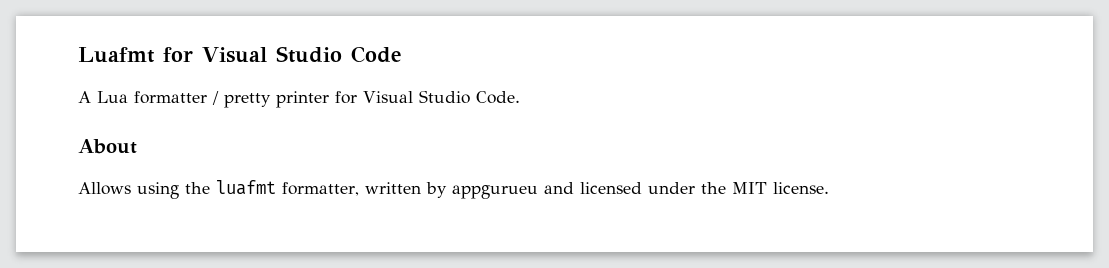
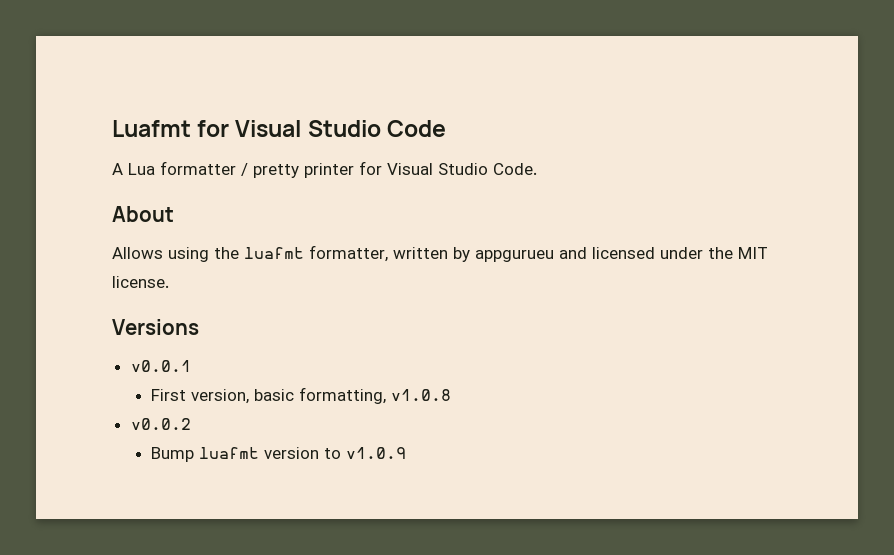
(829, 188) none -> [112,319,199,335] [130,360,191,372] [151,387,452,404] [130,418,191,430] [151,447,407,462] // Versions // v0.0.1 // First version, basic formatting, v1.0.8 // v0.0.2 // Bump luafmt version to v1.0.9

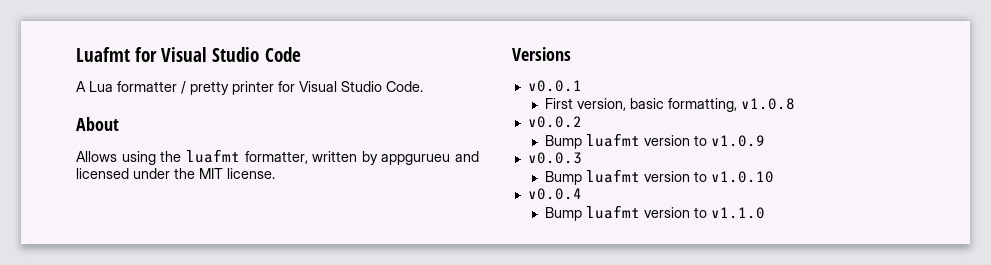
(407, 453) none -> [527,152,582,164] [545,169,775,185] [527,188,582,200] [545,205,766,221] // v0.0.3 // Bump luafmt version to v1.0.10 // v0.0.4 // Bump luafmt version to v1.1.0

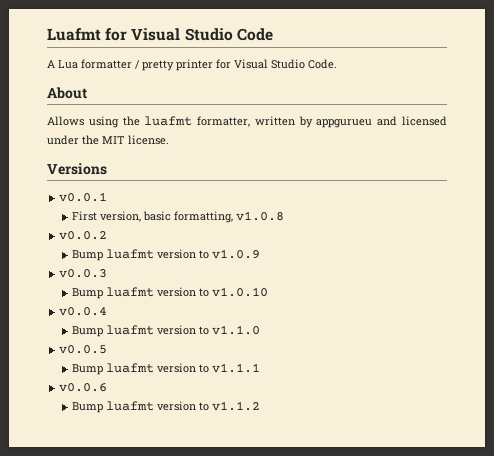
(766, 213) none -> [59,345,108,354] [71,363,260,375] [59,383,108,392] [71,401,260,413] // v0.0.5 // Bump luafmt version to v1.1.1 // v0.0.6 // Bump luafmt version to v1.1.2

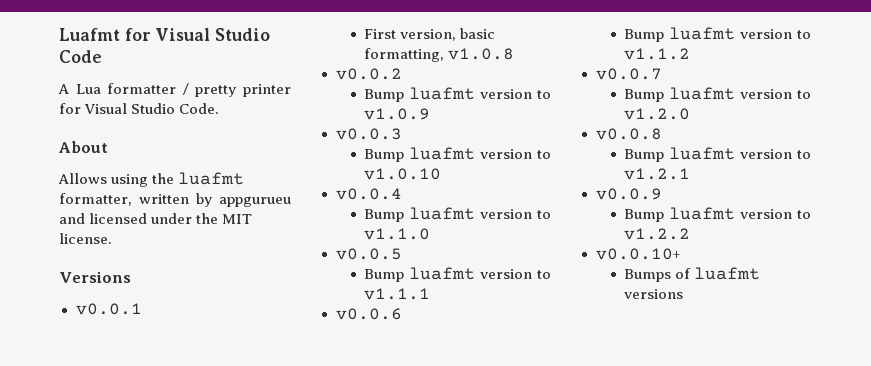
(260, 406) none -> [595,68,662,80] [624,87,811,102] [624,108,691,120] [595,128,662,140] [624,147,811,162] [624,168,691,180] [595,188,662,200] [624,207,811,222] [624,228,691,240] [595,248,681,260] [624,267,761,282] [624,289,684,299] // v0.0.7 // Bump luafmt version to v1.2.0 // v0.0.8 // Bump luafmt version to v1.2.1 // v0.0.9 // Bump luafmt version to v1.2.2 // v0.0.10+ // Bumps of luafmt versions

